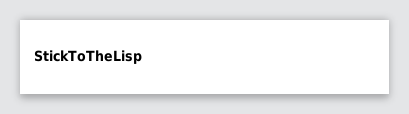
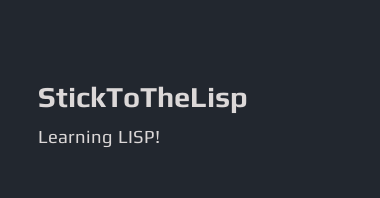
(142, 57) none -> [38,130,160,148] // Learning LISP!

